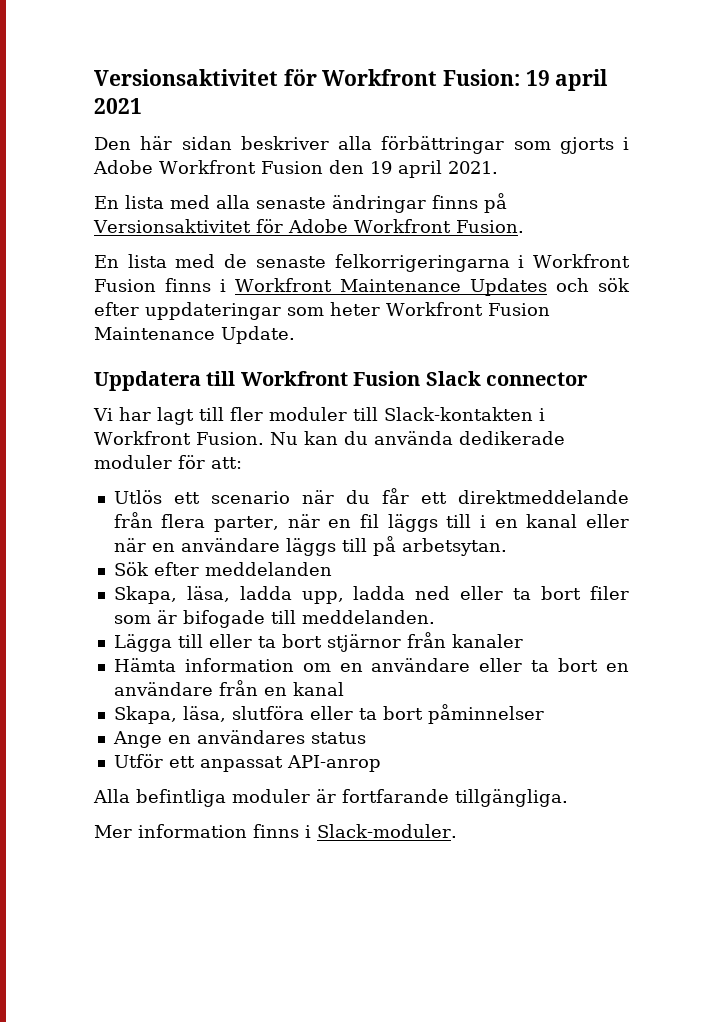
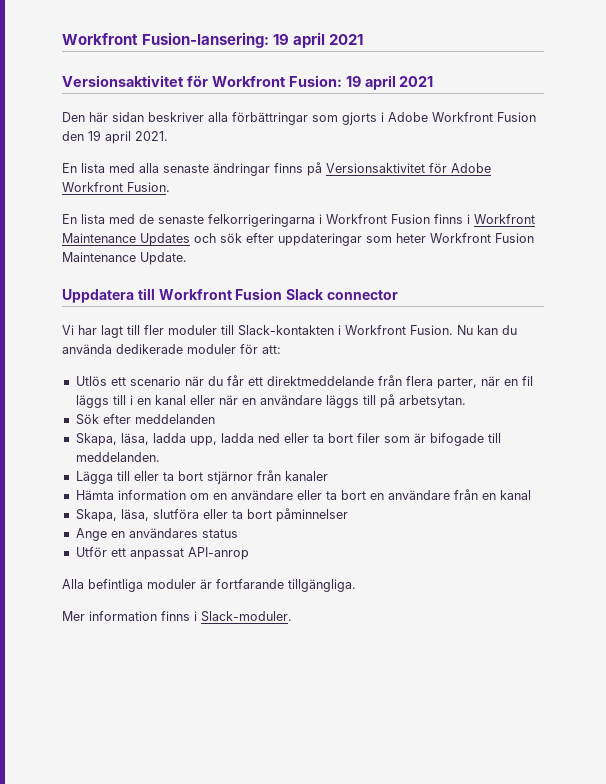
(94, 77) none -> [62,32,364,48] Workfront Fusion-lansering: 19 april 2021 //

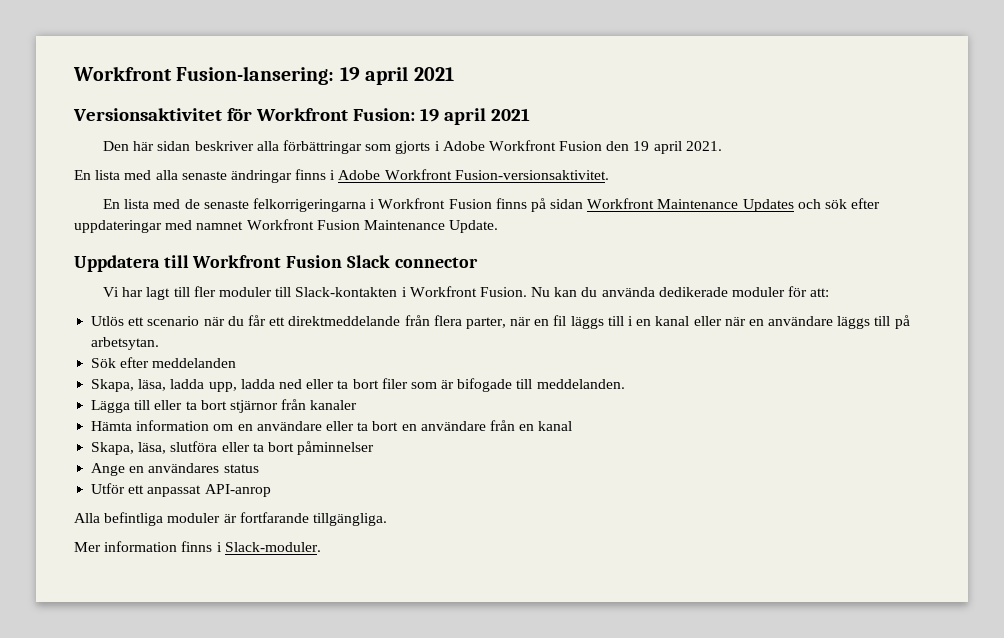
[307,162,491,176] [62,182,170,192] på Versionsaktivitet för Adobe Workfront Fusion. -> [330,169,609,180] i Adobe Workfront Fusion-versionsaktivitet.
[467,214,470,224] i -> [530,198,584,212] på sidan
[366,233,426,243] som heter -> [165,220,244,230] med namnet

